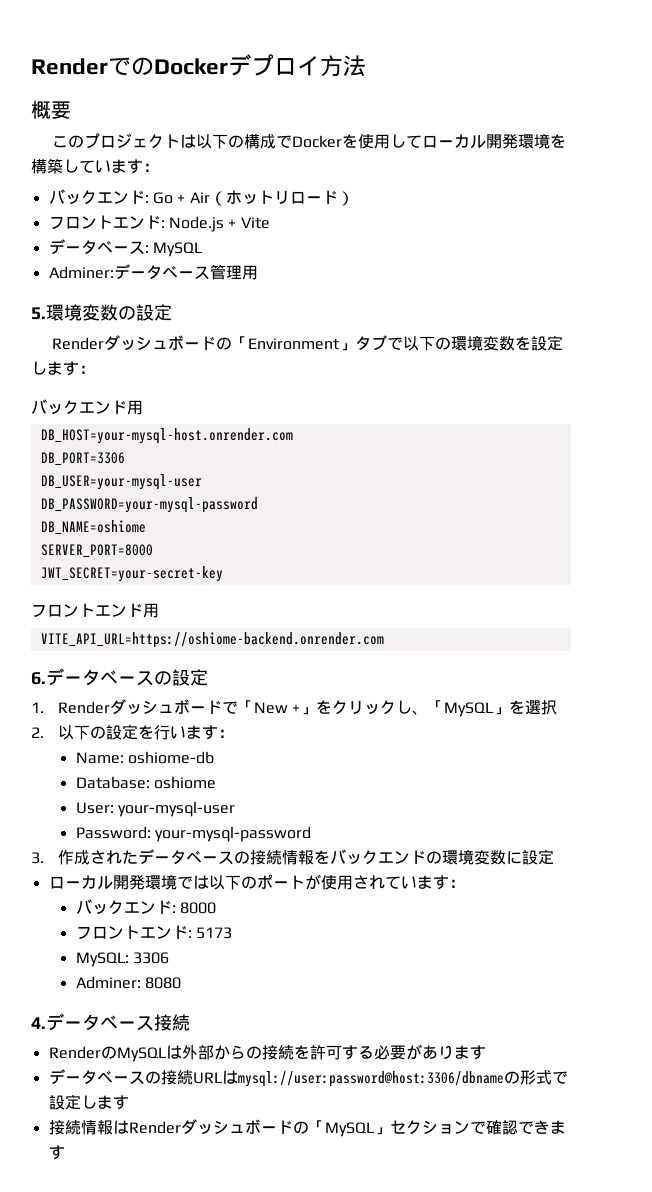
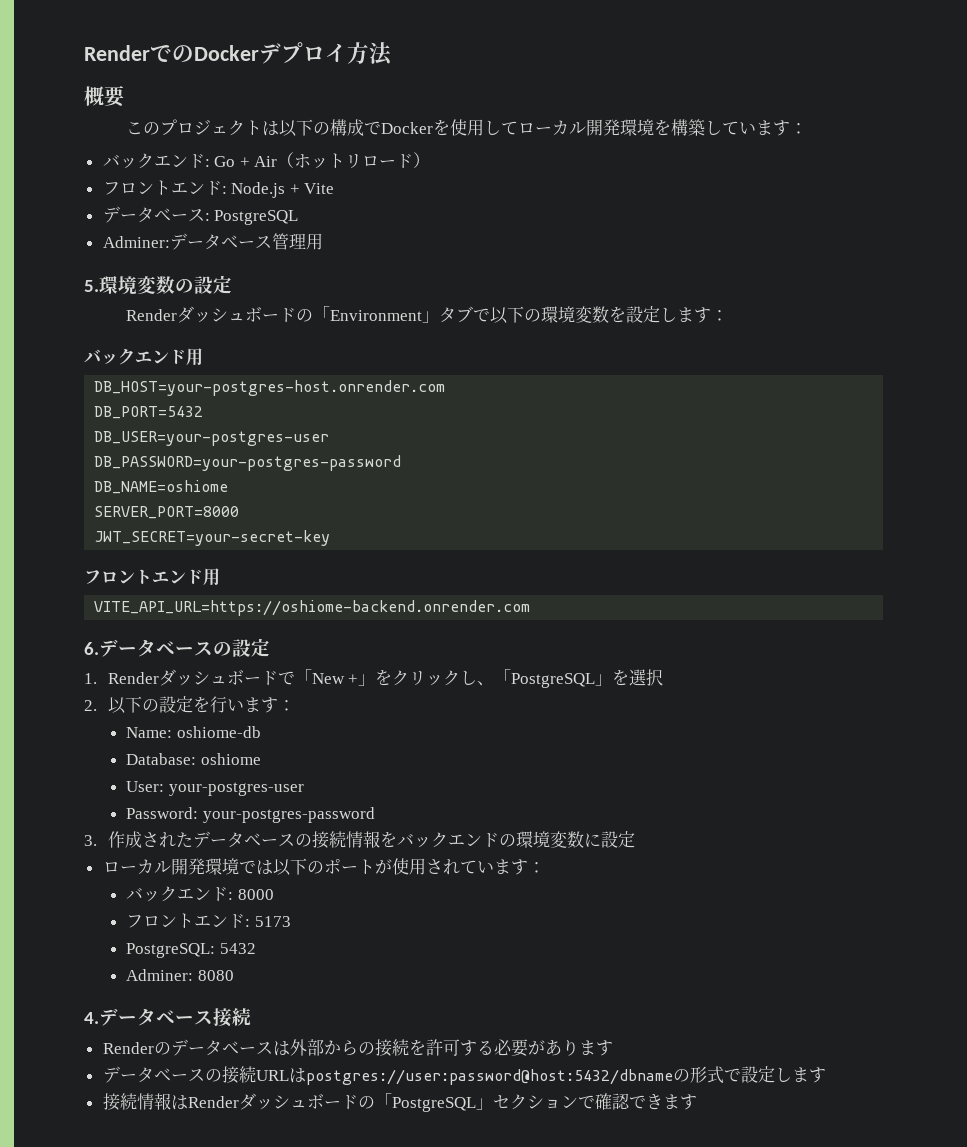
[152,242,202,257] MySQL -> [214,210,299,225] PostgreSQL
[40,428,293,444] [40,452,125,466] [40,474,202,490] [40,497,258,513] DB_HOST=your-mysql-host.onrender.com // DB_PORT=3306 // DB_USER=your-mysql-user // DB_PASSWORD=your-mysql-password -> [94,380,446,396] [94,406,204,419] [94,431,330,446] [94,455,402,471] DB_HOST=your-postgres-host.onrender.com // DB_PORT=5432 // DB_USER=your-postgres-user // DB_PASSWORD=your-postgres-password
[444,702,494,717] MySQL -> [511,673,596,688] PostgreSQL
[118,801,236,817] your-mysql-user -> [169,782,305,796] your-postgres-user
[155,826,312,842] your-mysql-password -> [203,807,376,823] your-postgres-password
[75,952,170,967] MySQL: 3306 -> [126,943,257,958] PostgreSQL: 5432
[116,1047,166,1062] MySQL -> [170,1039,273,1056] データベース
[237,1071,504,1087] mysql://user:password@host:3306/dbname -> [305,1069,673,1085] postgres://user:password@host:5432/dbname
[324,1122,374,1137] MySQL -> [391,1097,476,1112] PostgreSQL

